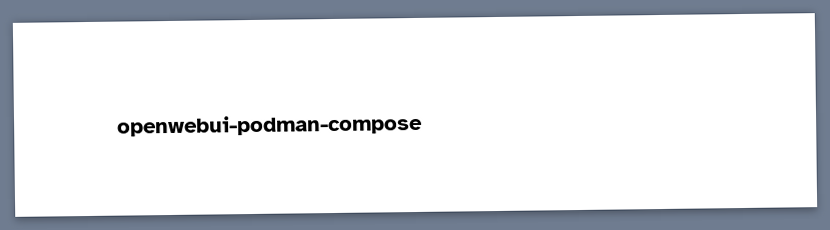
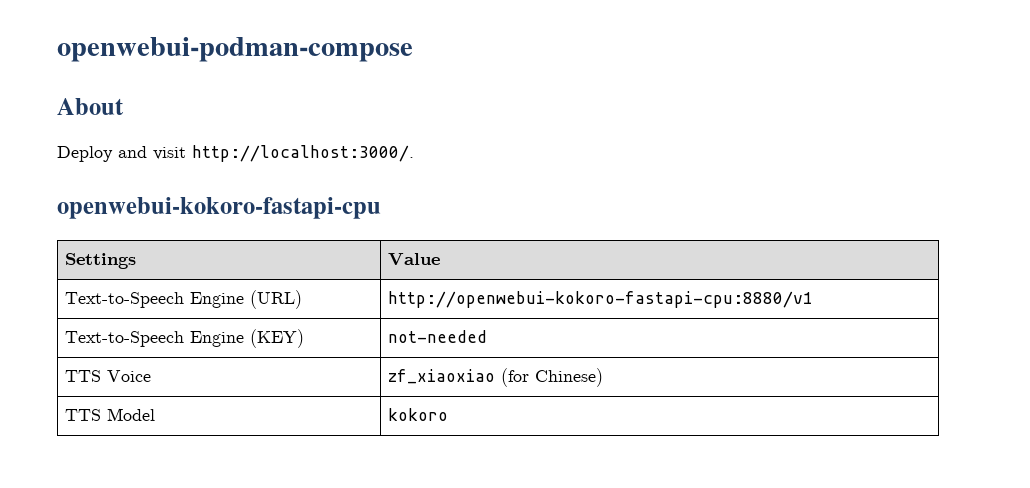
(423, 125) none -> [57,98,124,115] [57,145,414,162] [57,197,381,219] [64,253,136,269] [387,253,440,265] [64,290,302,309] [387,291,813,308] [64,329,304,348] [387,330,487,343] [64,370,151,382] [387,368,603,387] [64,408,155,421] [387,408,448,421] // About // Deploy and visit http://localhost:3000/. // openwebui-kokoro-fastapi-cpu // Settings | Value // Text-to-Speech Engine (URL) | http://openwebui-kokoro-fastapi-cpu:8880/v1 // Text-to-Speech Engine (KEY) | not-needed // TTS Voice | zf_xiaoxiao (for Chinese) // TTS Model | kokoro

